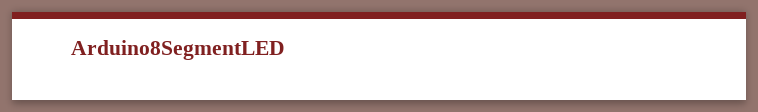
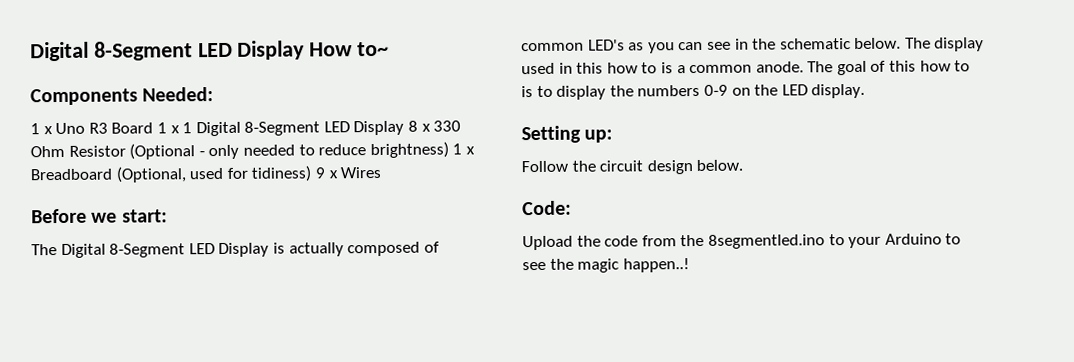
[71,40,285,60] Arduino8SegmentLED -> [30,40,390,62] [30,87,215,106] [30,120,462,137] [30,141,475,160] [30,165,382,183] [31,208,168,224] [31,241,440,258] [521,37,985,54] [521,60,971,76] [521,83,866,100] [521,125,614,144] [521,159,744,175] [522,200,572,216] [522,233,962,251] [522,258,690,273] Digital 8-Segment LED Display How to~ // Components Needed: // 1 x Uno R3 Board 1 x 1 Digital 8-Segment LED Display 8 x 330 Ohm Resistor (Optional - only needed to reduce brightness) 1 x Breadboard (Optional, used for tidiness) 9 x Wires // Before we start: // The Digital 8-Segment LED Display is actually composed of common LED's as you can see in the schematic below. The display used in this how to is a common anode. The goal of this how to is to display the numbers 0-9 on the LED display. // Setting up: // Follow the circuit design below. // Code: // Upload the code from the 8segmentled.ino to your Arduino to see the magic happen..!

